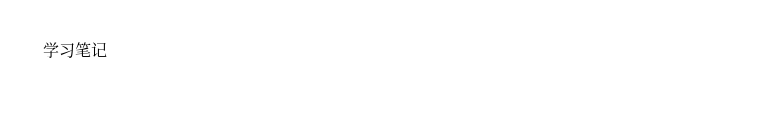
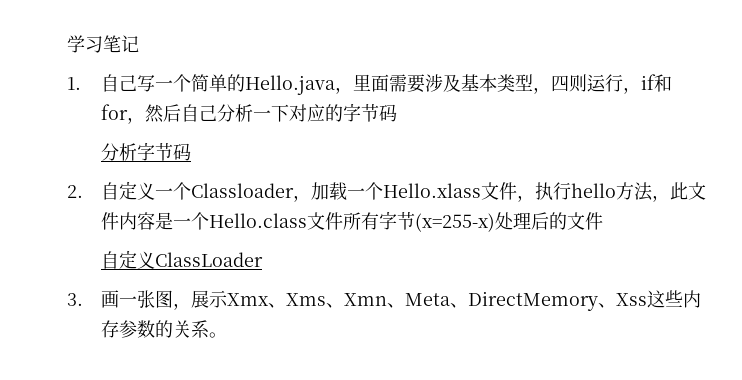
(107, 49) none -> [67,74,672,95] [100,103,397,124] [100,142,191,161] [67,181,706,202] [100,211,603,232] [100,250,263,269] [67,290,701,311] [100,320,227,338] // 1.自己写一个简单的Hello.java，里面需要涉及基本类型，四则运行，if和for，然后自己分析一下对应的字节码 // 分析字节码 // 2.自定义一个Classloader，加载一个Hello.xlass文件，执行hello方法，此文件内容是一个Hello.class文件所有字节(x=255-x)处理后的文件 // 自定义ClassLoader // 3.画一张图，展示Xmx、Xms、Xmn、Meta、DirectMemory、Xss这些内存参数的关系。

